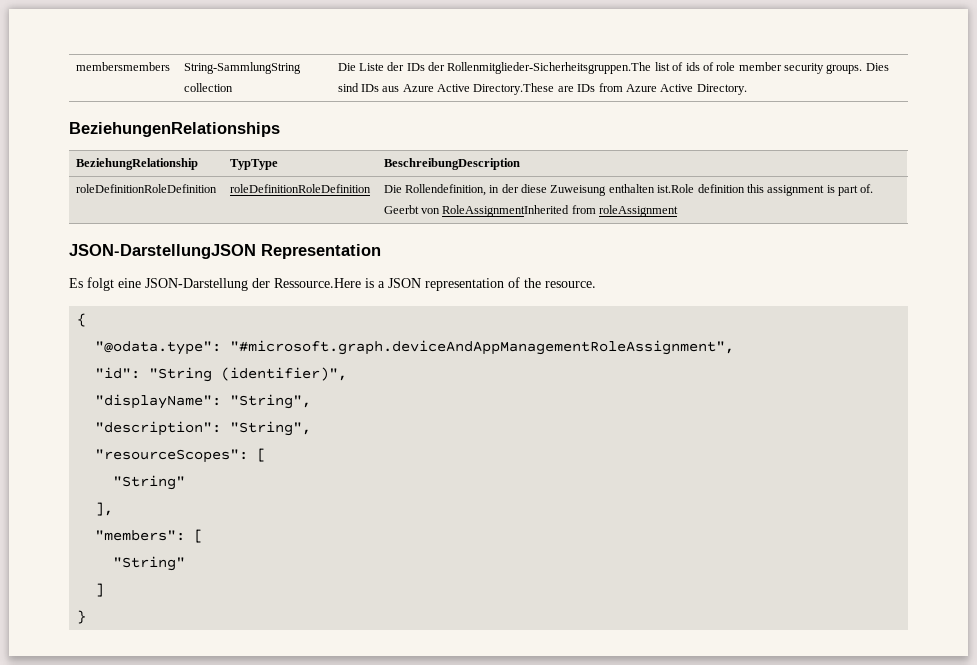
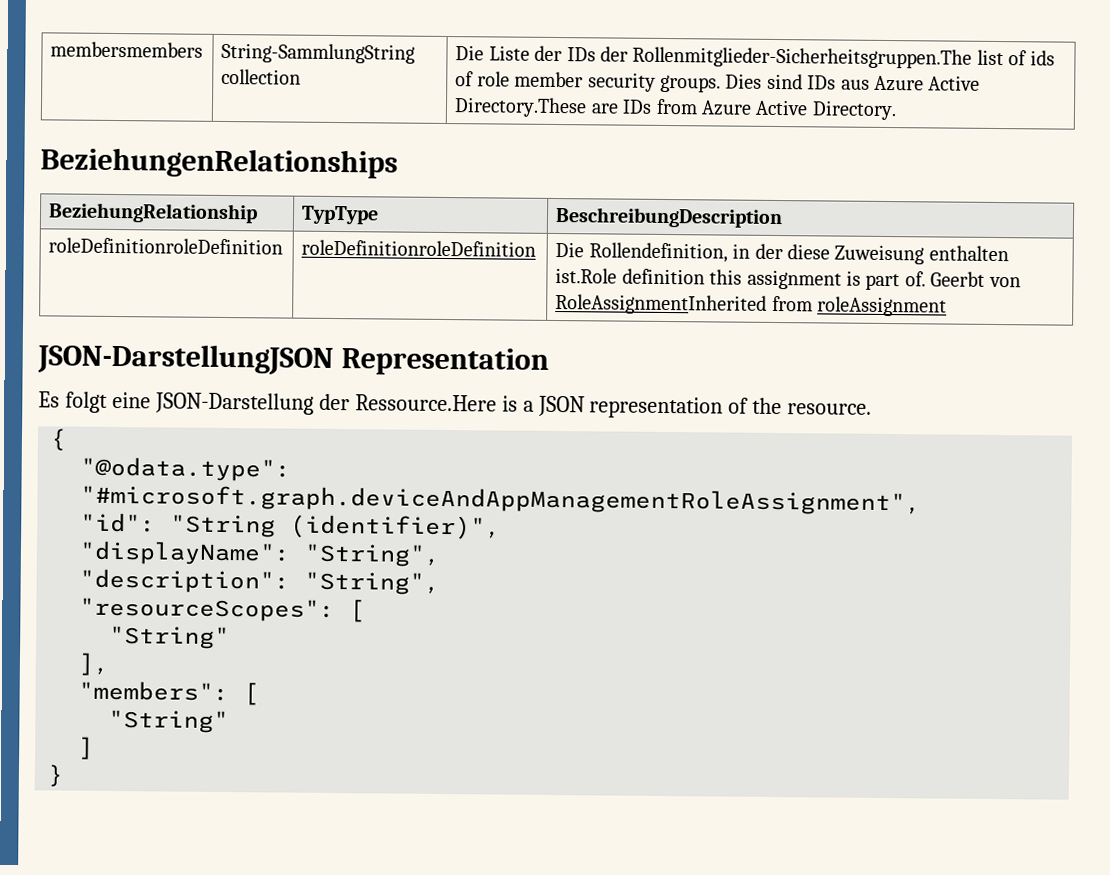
[75,184,217,193] [229,184,371,193] roleDefinitionRoleDefinition | roleDefinitionRoleDefinition -> [48,237,284,255] [301,239,537,257] roleDefinitionroleDefinition | roleDefinitionroleDefinition

